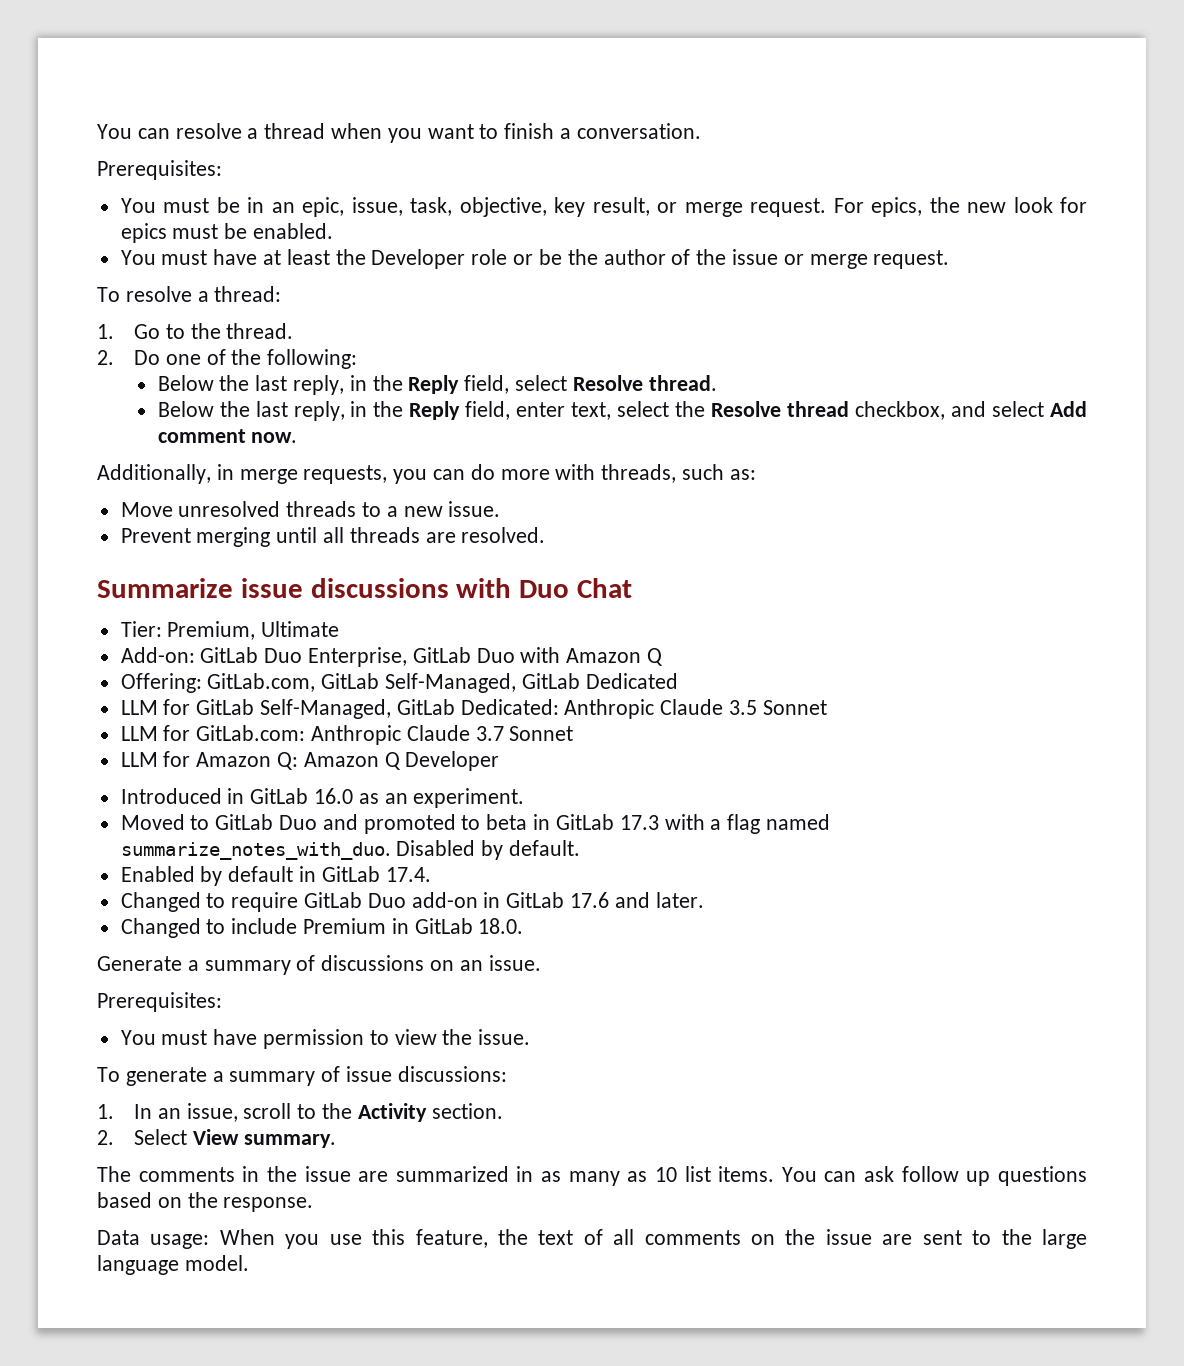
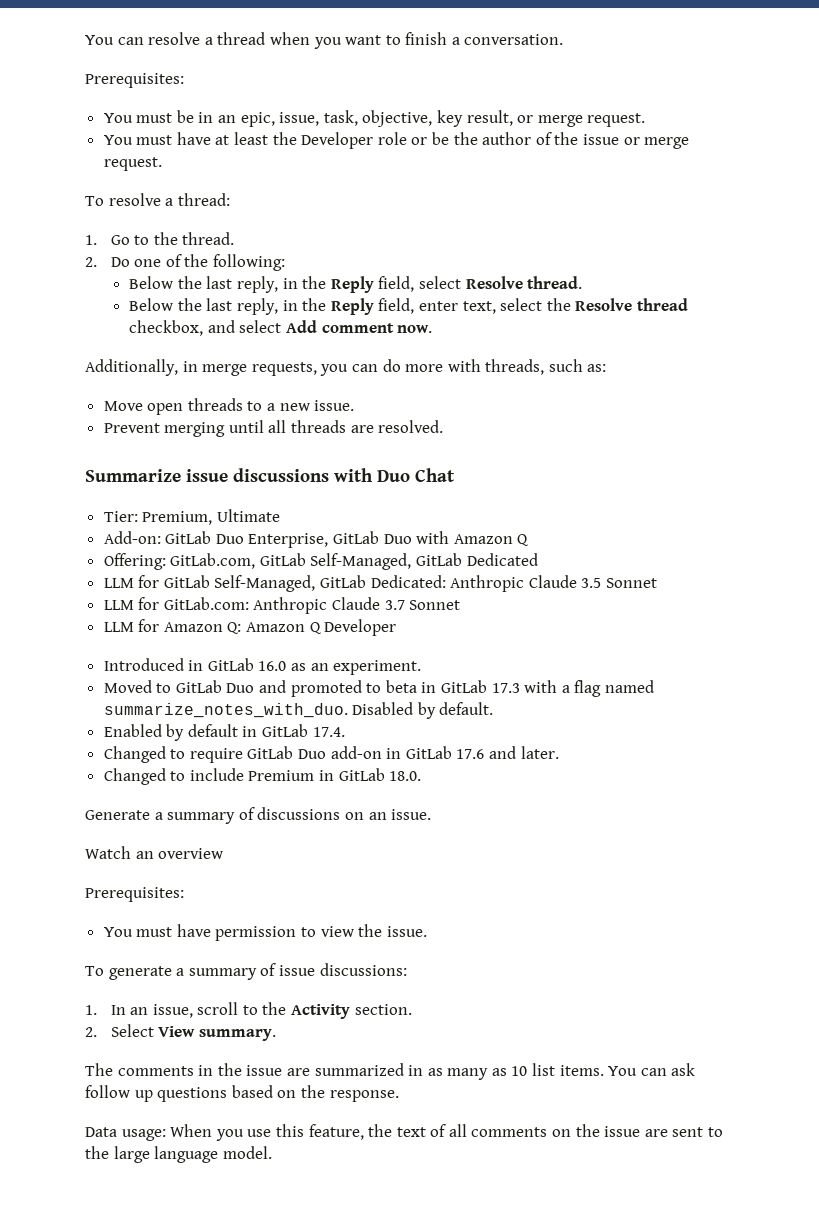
[833,197,1087,217] [120,223,334,243] For epics, the new look for epics must be enabled. -> (646, 120) none
[178,501,281,517] unresolved -> [147,403,184,415] open
(541, 963) none -> [85,846,224,859] // Watch an overview

